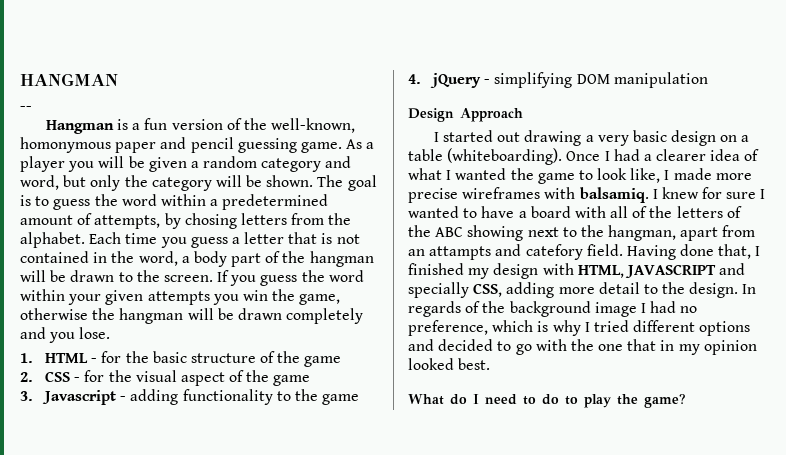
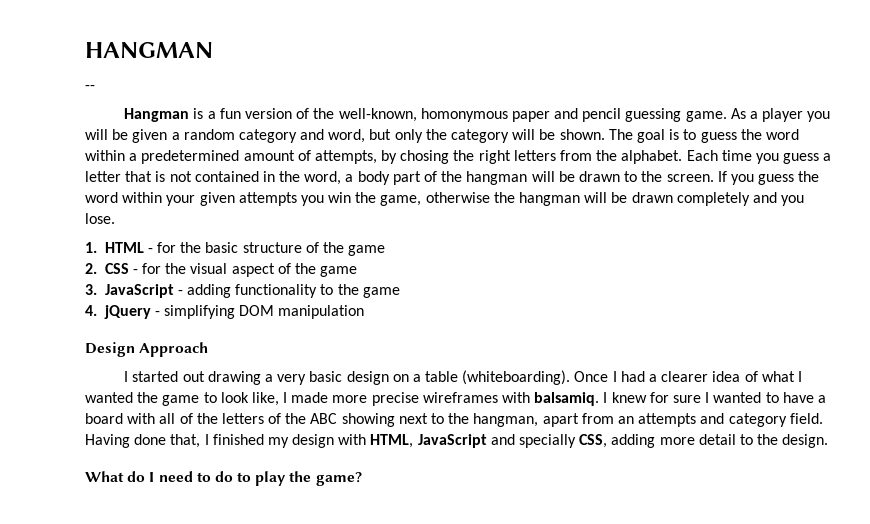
(237, 221) none -> [453,150,511,164] the right
[41,390,116,405] Javascript -> [104,284,174,298] JavaScript
[429,244,583,260] attampts and catefory -> [638,413,787,427] attempts and category
[624,264,716,278] JAVASCRIPT -> [417,434,487,448] JavaScript
[742,284,757,294] [408,301,698,317] [408,320,751,336] [408,339,757,355] [408,358,491,370] In regards of the background image I had no preference, which is why I tried different options and decided to go with the one that in my opinion looked best. -> (829, 441) none

